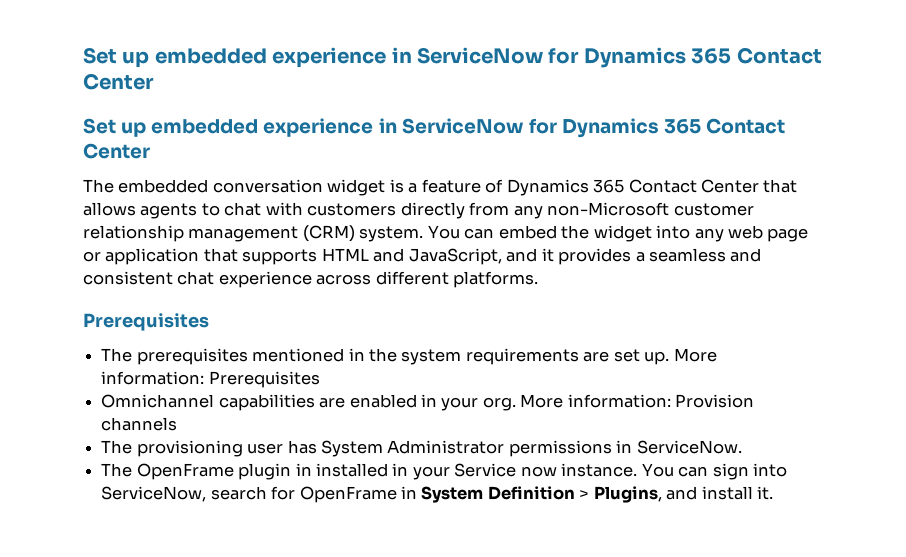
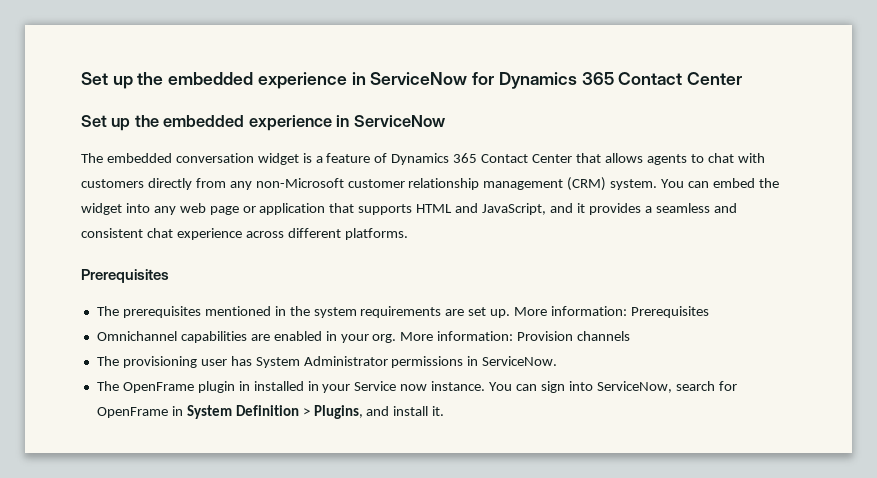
[83,47,150,68] Set up -> [81,72,164,89] Set up the
[151,118,786,138] [83,143,150,159] embedded experience in ServiceNow for Dynamics 365 Contact Center -> [134,115,445,131] the embedded experience in ServiceNow

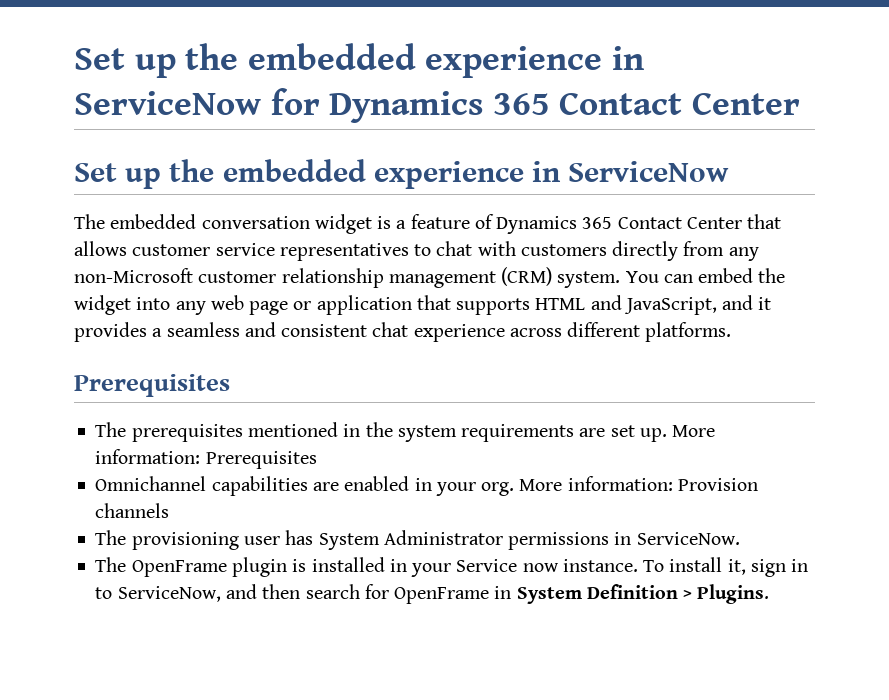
[646,154,687,165] agents -> [132,243,409,261] customer service representatives
[238,381,250,391] in -> [292,559,307,572] is
[489,381,672,393] You can sign into ServiceNow, -> [643,557,809,577] [95,584,301,602] To install it, sign in to ServiceNow, and then
[313,405,445,419] Plugins, and install it. -> [697,584,770,604] Plugins.

